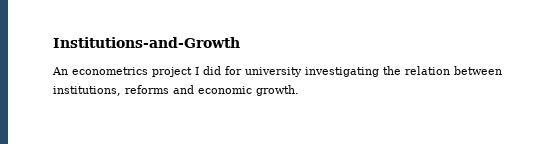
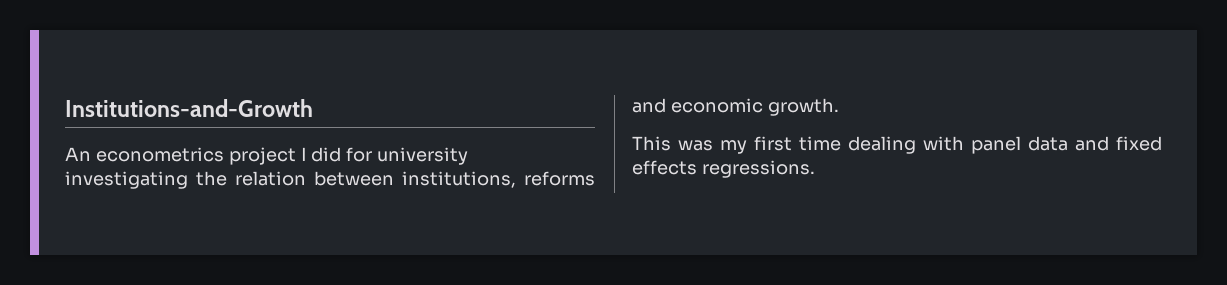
(299, 90) none -> [632,136,1162,154] [632,160,815,178] // This was my first time dealing with panel data and fixed effects regressions.

